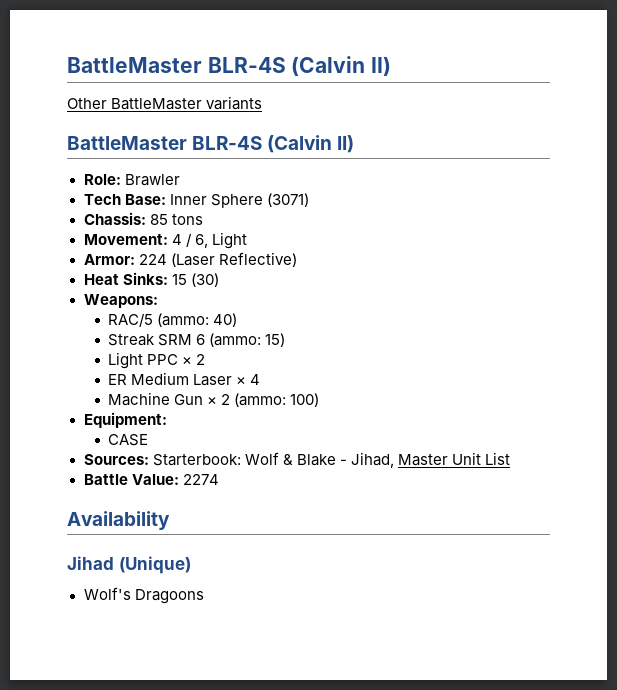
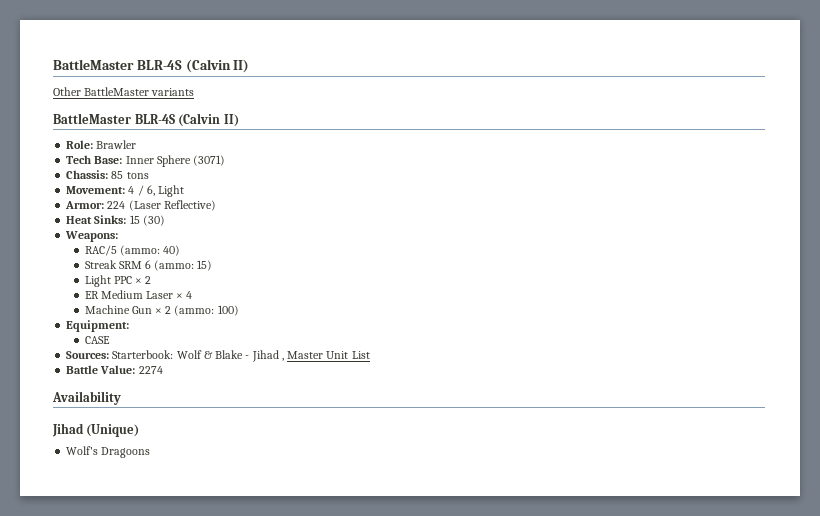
[350,452,394,468] Jihad, -> [251,350,284,362] Jihad ,

